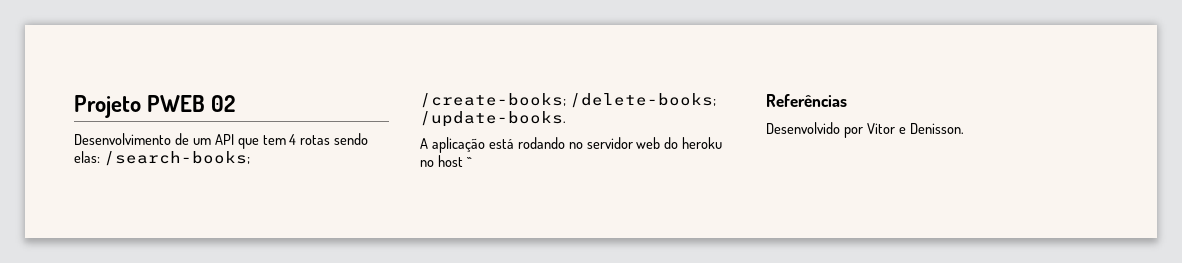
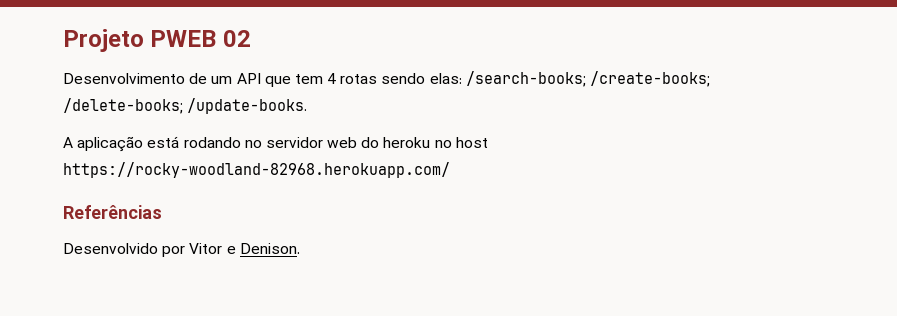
[466,157,472,167] `` -> [63,162,450,178] https://rocky-woodland-82968.herokuapp.com/
[909,123,964,134] Denisson. -> [239,243,300,254] Denison.

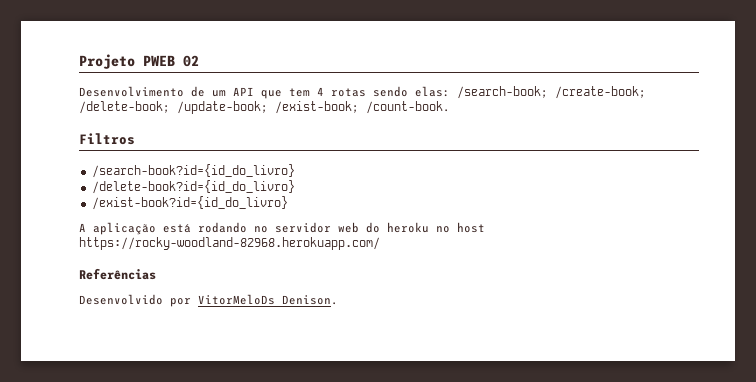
[465,71,711,87] [63,98,308,114] /search-books; /create-books; /delete-books; /update-books. -> [457,86,646,99] [79,101,450,114] [79,133,135,145] [91,164,295,178] [91,180,295,194] [91,196,288,210] /search-book; /create-book; /delete-book; /update-book; /exist-book; /count-book. // Filtros // /search-book?id={id_do_livro} // /delete-book?id={id_do_livro} // /exist-book?id={id_do_livro}
[189,243,236,254] Vitor e -> [198,294,275,305] VitorMeloDs

